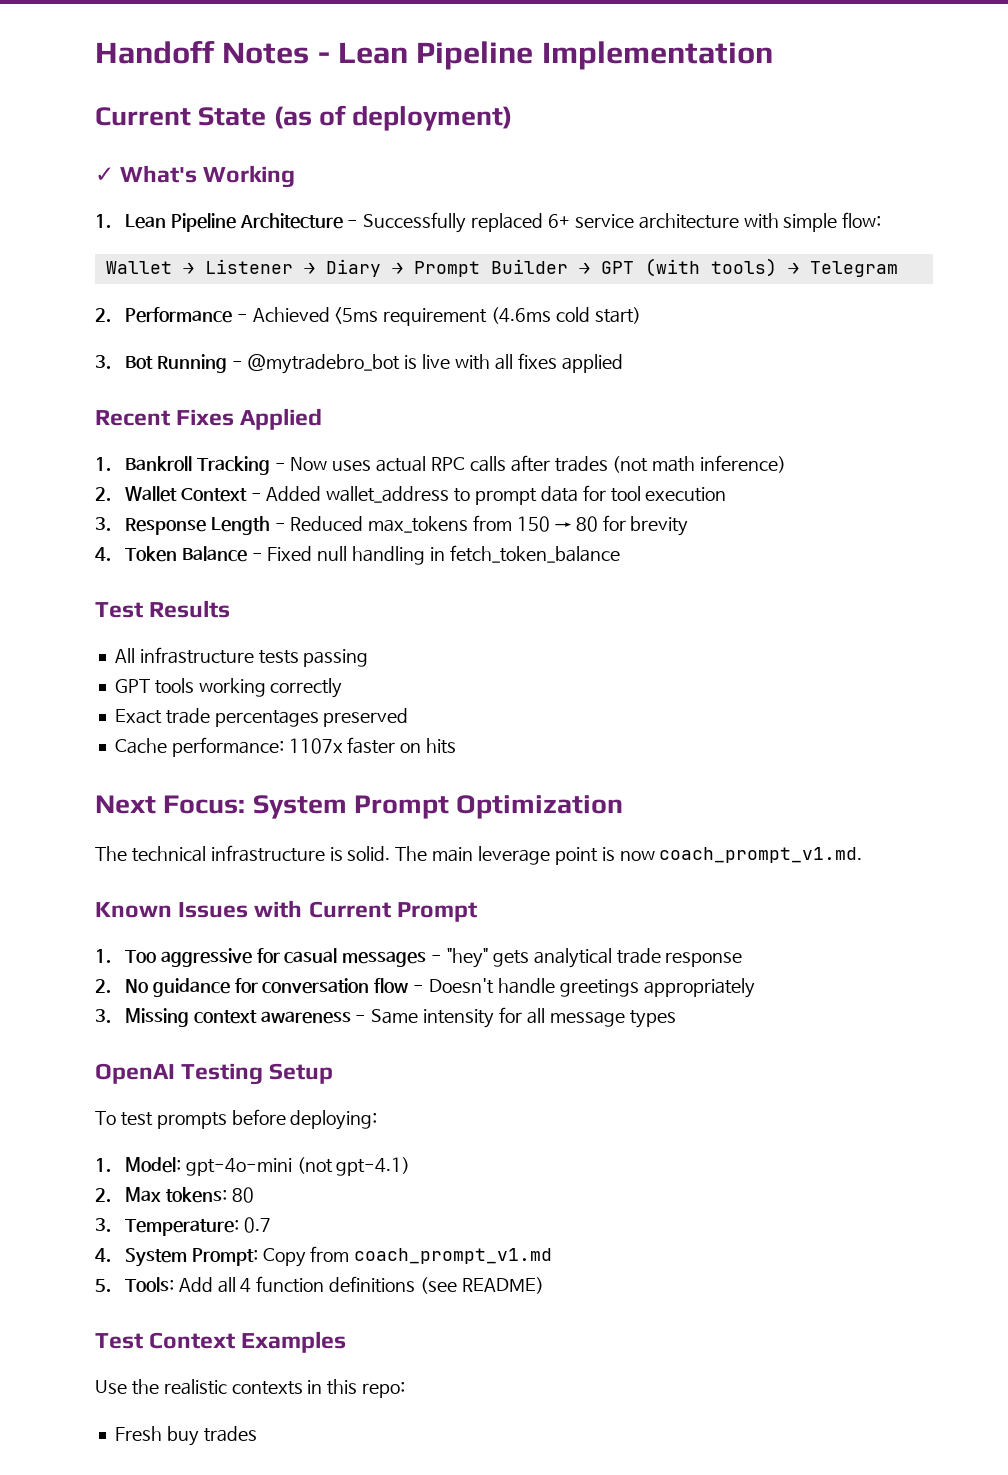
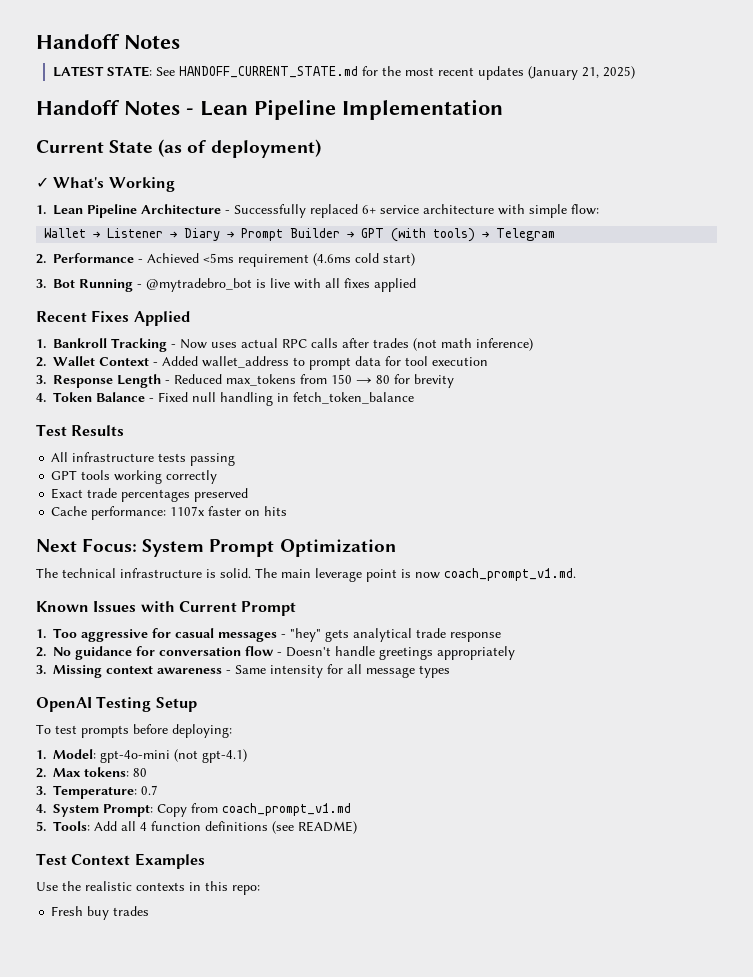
[95,41,310,64] Handoff Notes -> [36,34,180,49] [53,66,636,80] [36,100,180,115] Handoff Notes // LATEST STATE: See HANDOFF_CURRENT_STATE.md for the most recent updates (January 21, 2025) // Handoff Notes

